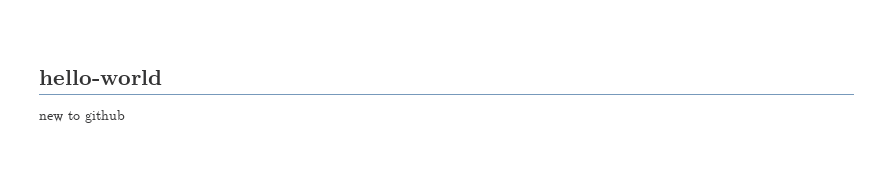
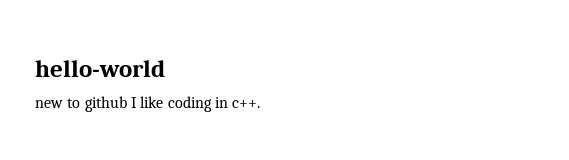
(125, 116) none -> [130,96,261,112] I like coding in c++.

